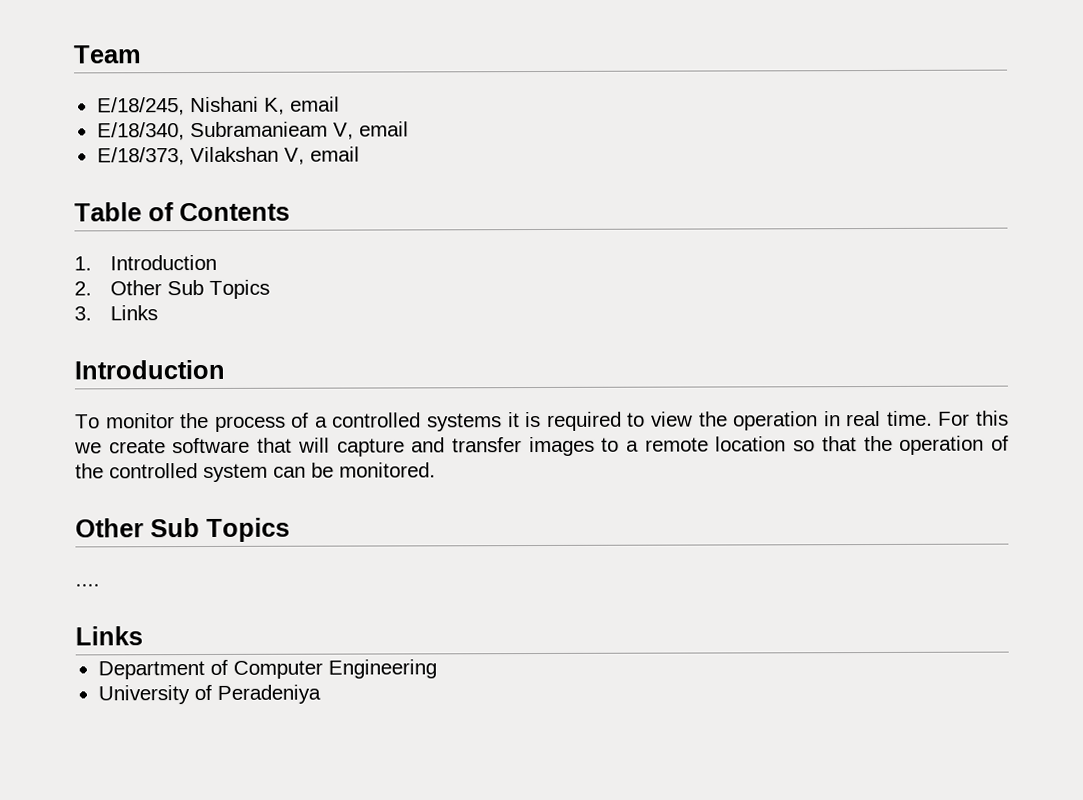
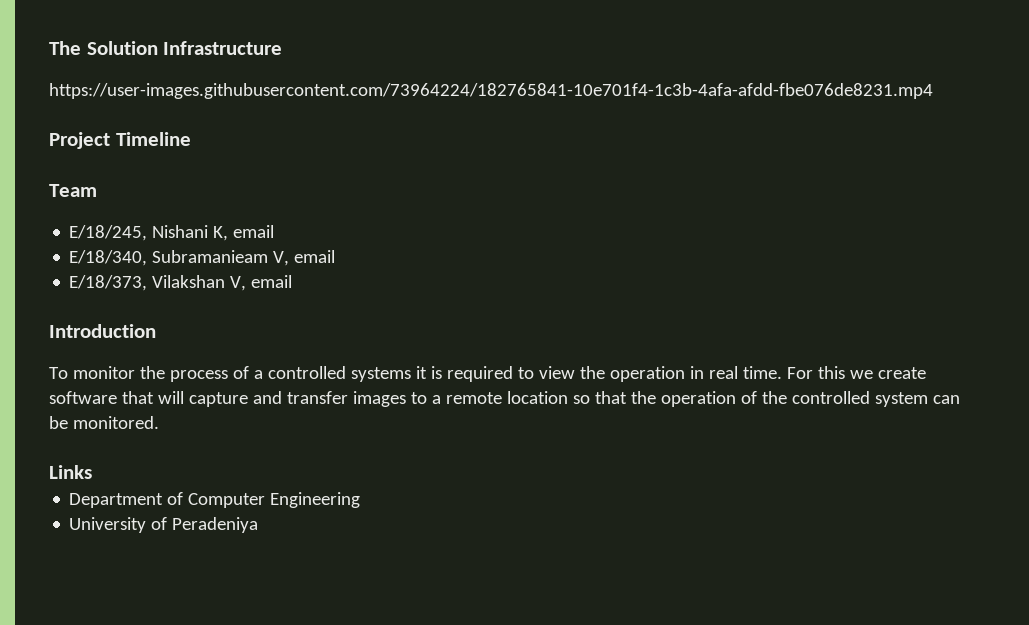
(73, 54) none -> [49,41,283,55] [49,83,933,99] [49,132,191,149] The Solution Infrastructure // https://user-images.githubusercontent.com/73964224/182765841-10e701f4-1c3b-4afa-afdd-fbe076de8231.mp4 // Project Timeline //
[74,202,290,222] [74,254,217,271] [74,279,270,299] [74,305,158,321] // Table of Contents // 1. Introduction // 2. Other Sub Topics // 3. Links -> (293, 281) none
[75,517,290,542] [75,583,100,587] // Other Sub Topics // .... -> (159, 422) none

